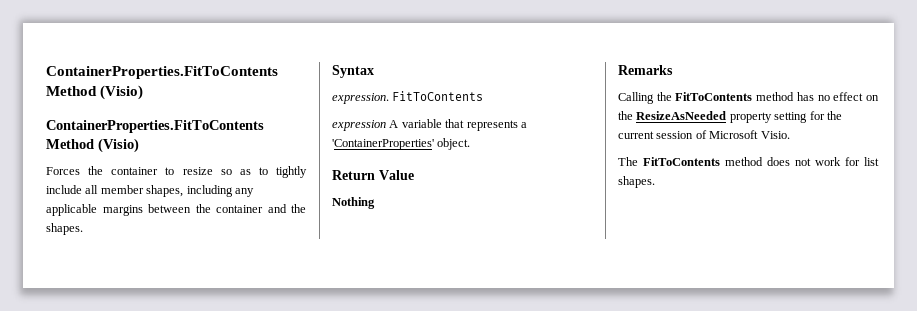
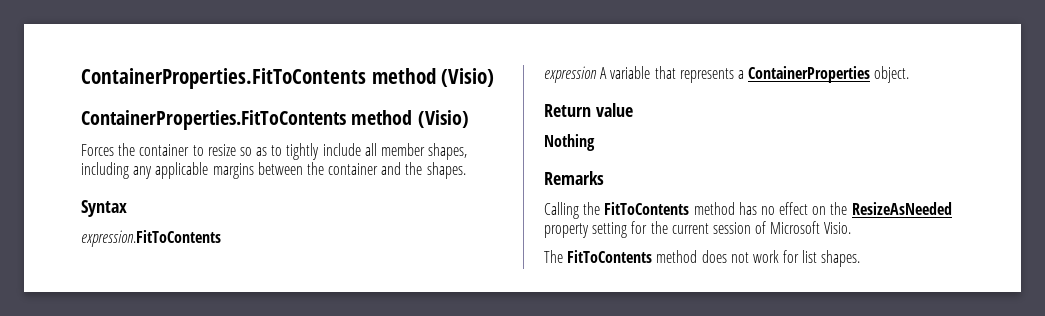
[46,66,278,79] [46,86,97,96] ContainerProperties.FitToContents Method -> [81,68,436,89] ContainerProperties.FitToContents method
[46,139,94,149] Method -> [351,110,413,125] method
[332,91,484,104] expression. FitToContents -> [81,230,221,247] expression.FitToContents
[332,139,434,150] 'ContainerProperties' -> [748,66,871,83] ContainerProperties
[379,170,414,180] Value -> [595,103,633,117] value

